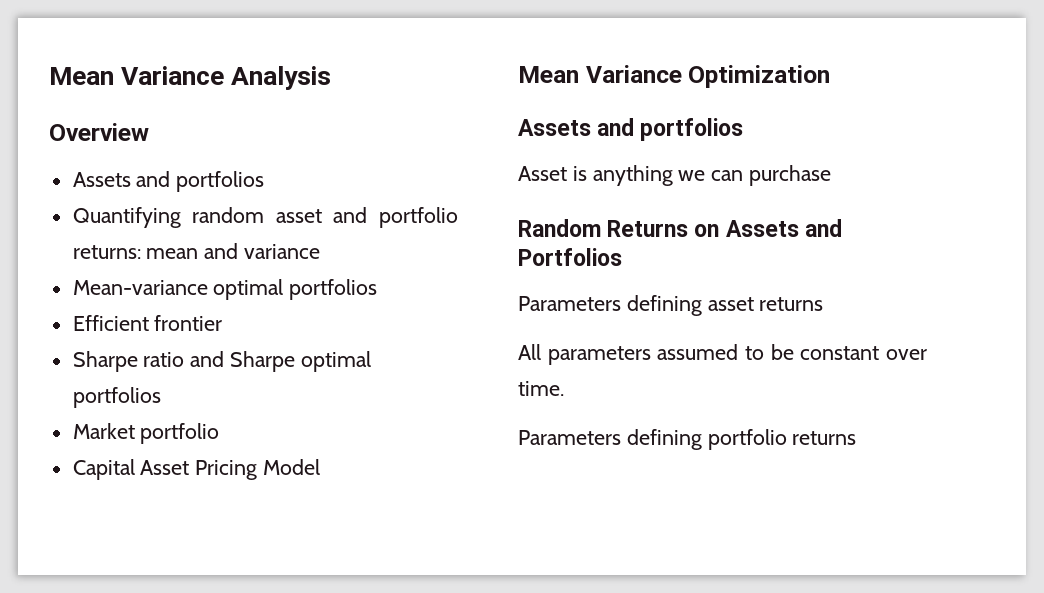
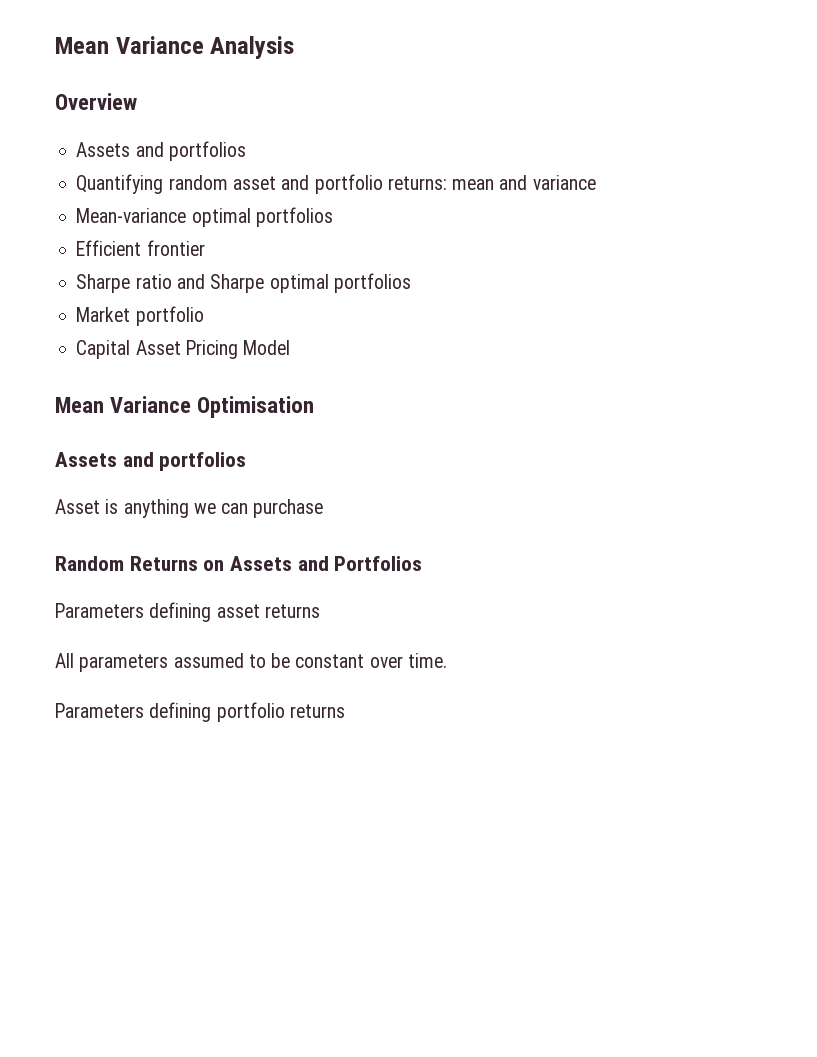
[688,65,831,88] Optimization -> [197,396,315,418] Optimisation

